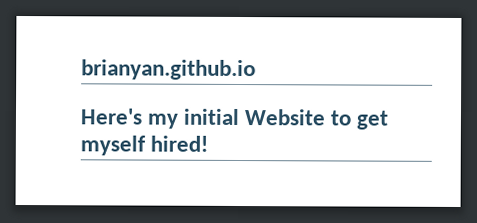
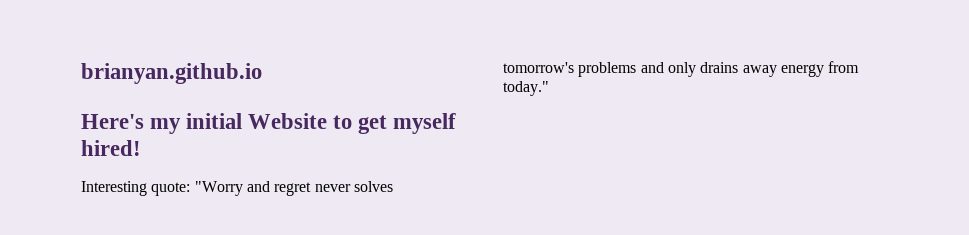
(209, 143) none -> [81,181,393,196] [503,61,860,77] [503,81,549,96] // Interesting quote: "Worry and regret never solves tomorrow's problems and only drains away energy from today."

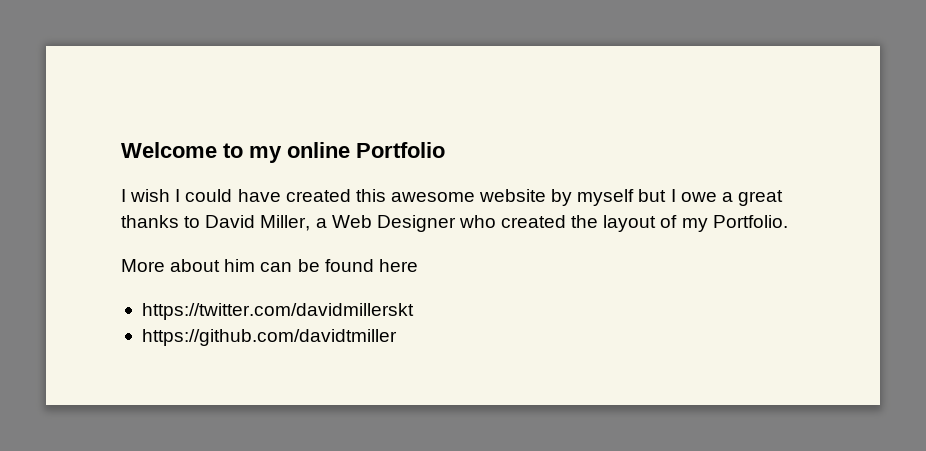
[81,63,262,84] [81,113,457,134] [81,140,141,156] [81,181,393,196] [503,61,860,77] [503,81,549,96] brianyan.github.io // Here's my initial Website to get myself hired! // Interesting quote: "Worry and regret never solves tomorrow's problems and only drains away energy from today." -> [121,142,445,163] [121,189,783,206] [121,215,788,232] [121,259,418,272] [141,303,414,320] [141,329,397,346] Welcome to my online Portfolio // I wish I could have created this awesome website by myself but I owe a great thanks to David Miller, a Web Designer who created the layout of my Portfolio. // More about him can be found here // https://twitter.com/davidmillerskt // https://github.com/davidtmiller

